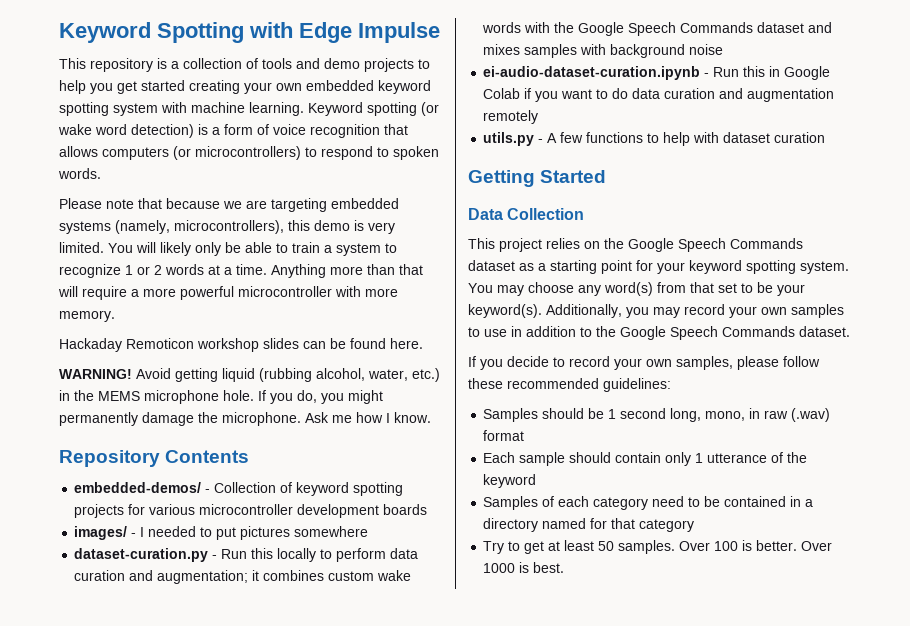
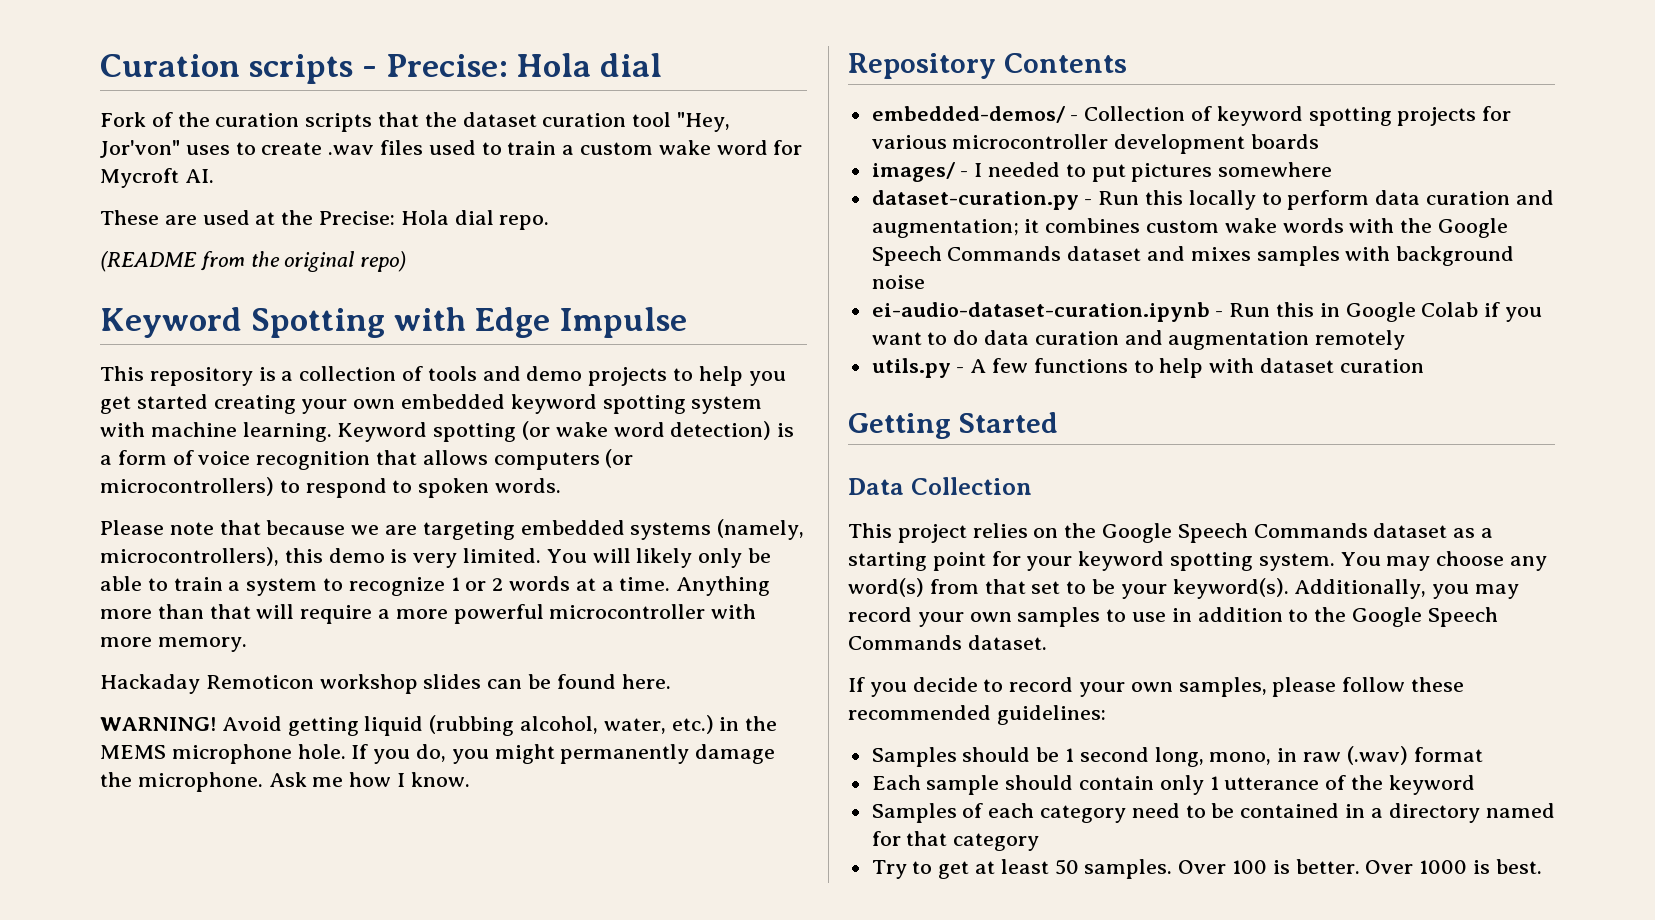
(59, 32) none -> [100,53,663,84] [100,112,731,132] [100,140,803,158] [100,168,214,188] [100,210,550,230] [100,251,407,272] Curation scripts - Precise: Hola dial // Fork of the curation scripts that the dataset curation tool "Hey, Jor'von" uses to create .wav files used to train a custom wake word for Mycroft AI. // These are used at the Precise: Hola dial repo. // (README from the original repo) //

